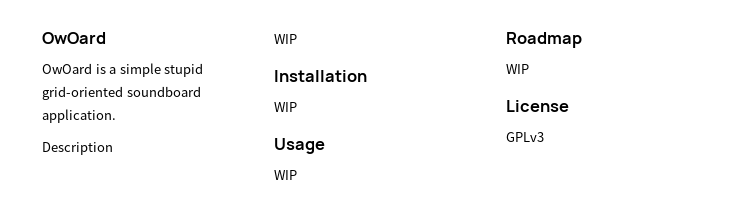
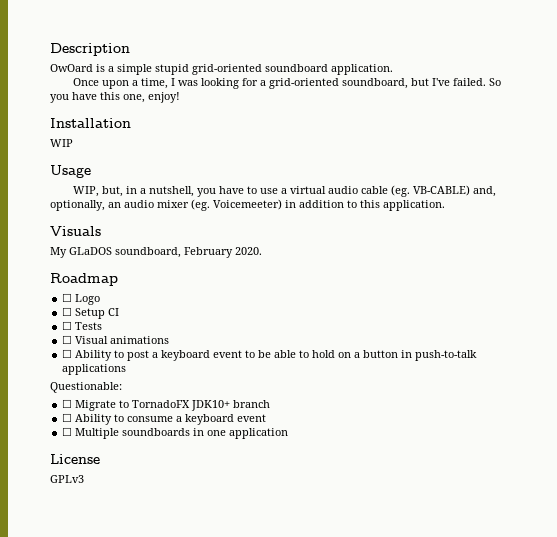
[42,32,106,44] OwOard -> [50,43,130,56] Description
[42,142,113,155] [274,34,297,44] [274,70,367,82] [274,102,297,112] [274,138,325,154] [274,170,297,180] [506,32,582,48] [506,64,529,74] Description // WIP // Installation // WIP // Usage // WIP // Roadmap // WIP -> [72,78,501,89] [50,92,180,103] [50,118,131,128] [50,139,73,147] [50,165,91,178] [72,185,496,197] [50,199,445,211] [50,226,101,236] [50,247,262,258] [50,273,118,286] [62,293,101,305] [62,307,120,319] [62,321,103,330] [62,335,170,344] [62,349,478,361] [62,364,127,375] [50,382,122,393] [62,399,271,411] [62,413,267,425] [62,427,289,439] Once upon a time, I was looking for a grid-oriented soundboard, but I've failed. So you have this one, enjoy! // Installation // WIP // Usage // WIP, but, in a nutshell, you have to use a virtual audio cable (eg. VB-CABLE) and, optionally, an audio mixer (eg. Voicemeeter) in addition to this application. // Visuals // My GLaDOS soundboard, February 2020. // Roadmap // ☐ Logo // ☐ Setup CI // ☐ Tests // ☐ Visual animations // ☐ Ability to post a keyboard event to be able to hold on a button in push-to-talk applications // Questionable: // ☐ Migrate to TornadoFX JDK10+ branch // ☐ Ability to consume a keyboard event // ☐ Multiple soundboards in one application

